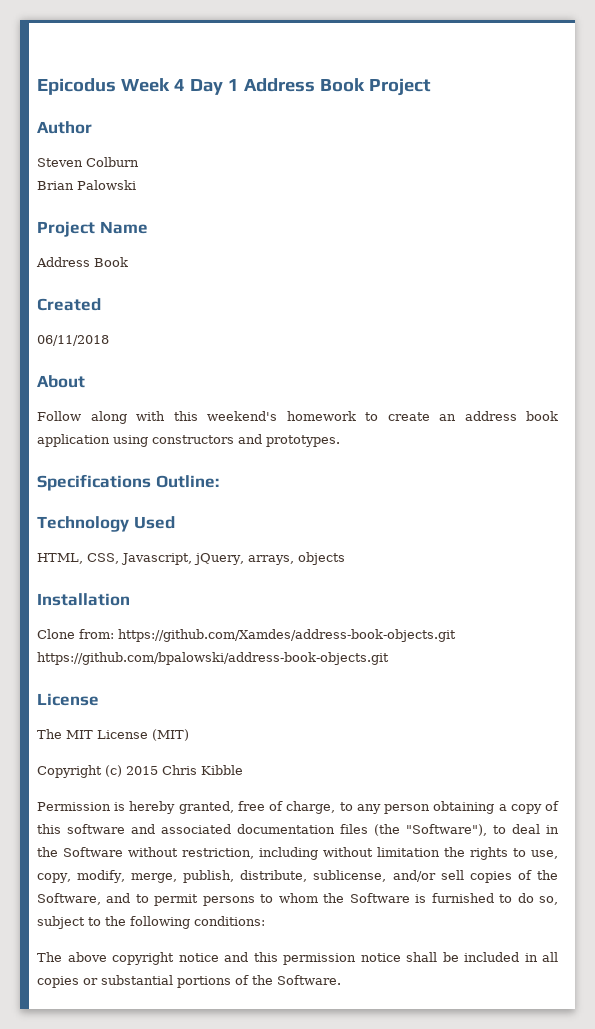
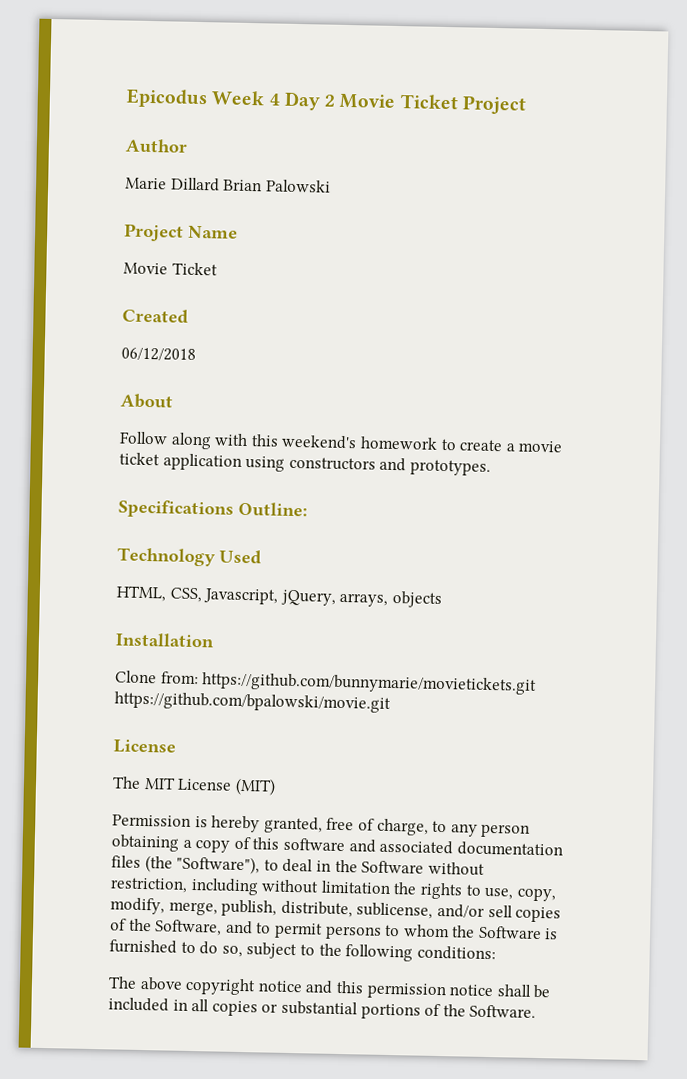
[227,78,365,92] 1 Address Book -> [324,93,459,110] 2 Movie Ticket
[37,157,139,167] Steven Colburn // -> [125,177,220,192] Marie Dillard
[36,257,128,267] Address Book -> [123,262,218,276] Movie Ticket
[37,335,109,346] 06/11/2018 -> [121,347,196,361] 06/12/2018
[439,411,558,421] an address book -> [505,440,564,453] [119,452,160,466] a movie ticket
[118,629,456,642] [37,652,389,665] https://github.com/Xamdes/address-book-objects.git https://github.com/bpalowski/address-book-objects.git -> [201,672,538,695] [114,691,391,713] https://github.com/bunnymarie/movietickets.git https://github.com/bpalowski/movie.git
[37,765,243,778] // Copyright (c) 2015 Chris Kibble -> (276, 786) none

